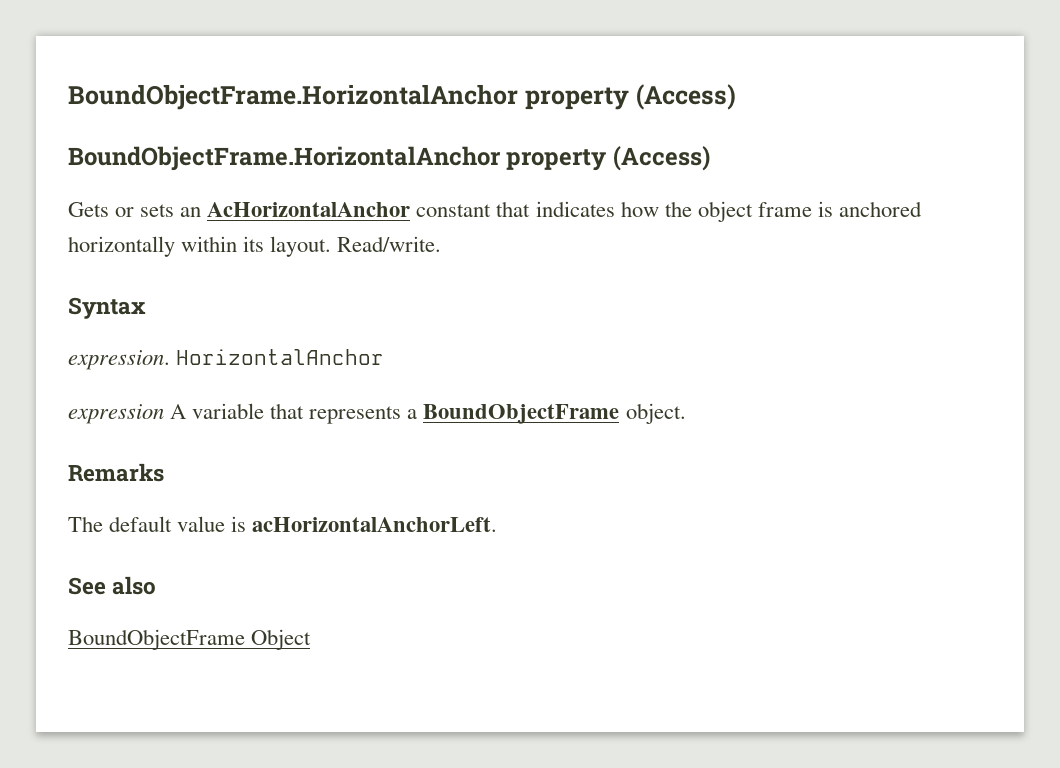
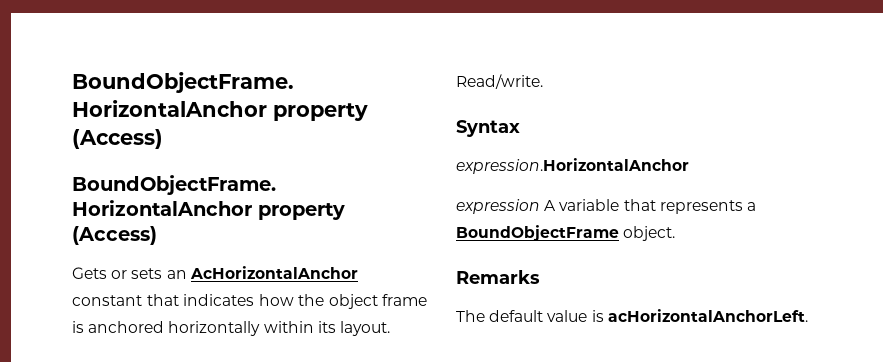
[68,349,385,370] expression. HorizontalAnchor -> [456,158,689,174] expression.HorizontalAnchor
[68,576,157,595] [68,629,312,650] // See also // BoundObjectFrame Object -> (808, 315) none

